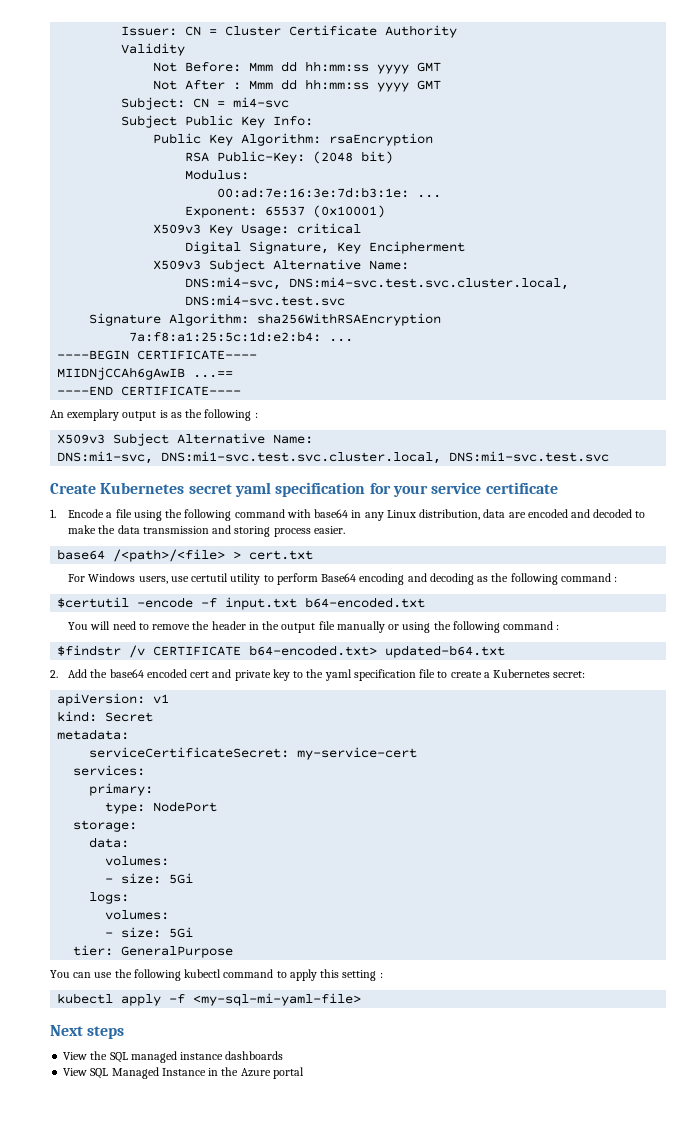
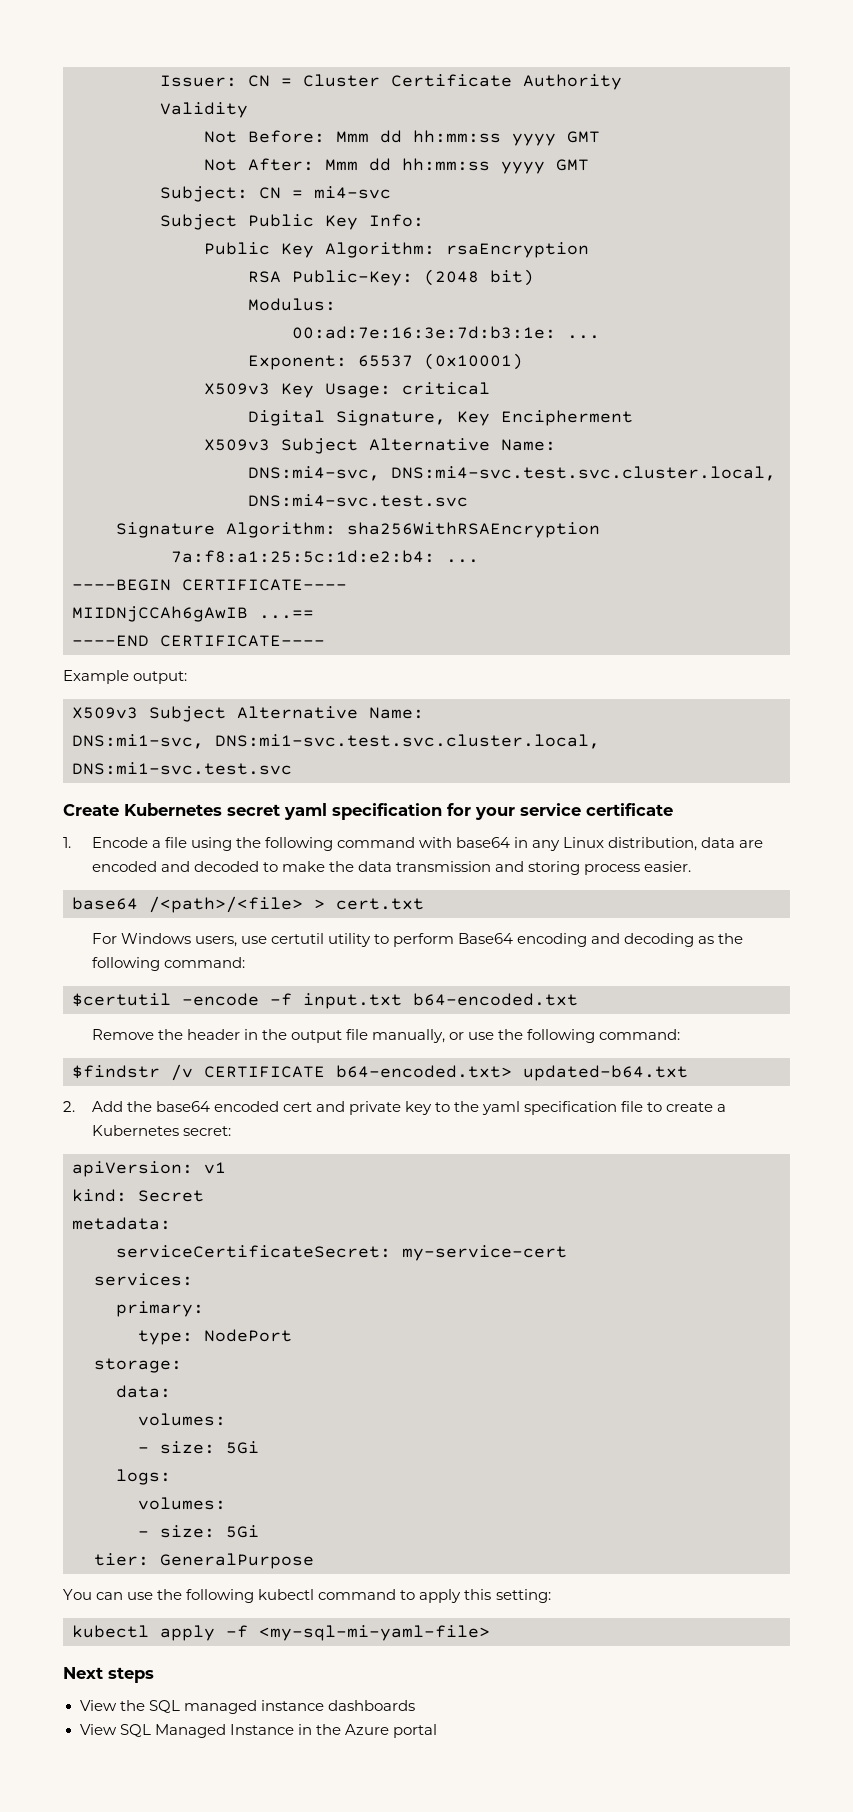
[185,80,242,90] After : -> [248,158,314,171] After:
[50,409,258,421] An exemplary output is as the following : -> [63,670,188,684] Example output:
[560,573,618,582] command : -> [163,957,245,968] command:
[68,621,191,630] You will need to remove -> [91,1029,154,1040] Remove
[336,621,560,633] manually or using the following command : -> [372,1029,681,1043] manually, or use the following command:
[342,970,383,981] setting : -> [495,1589,551,1603] setting:

